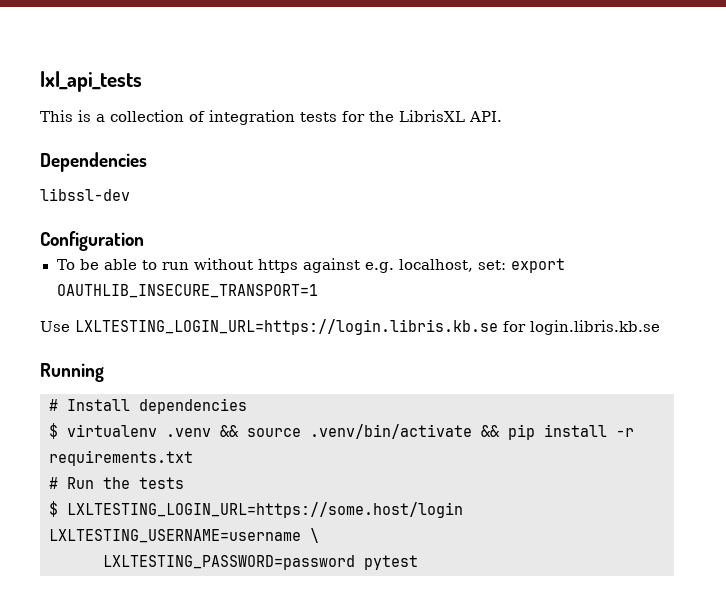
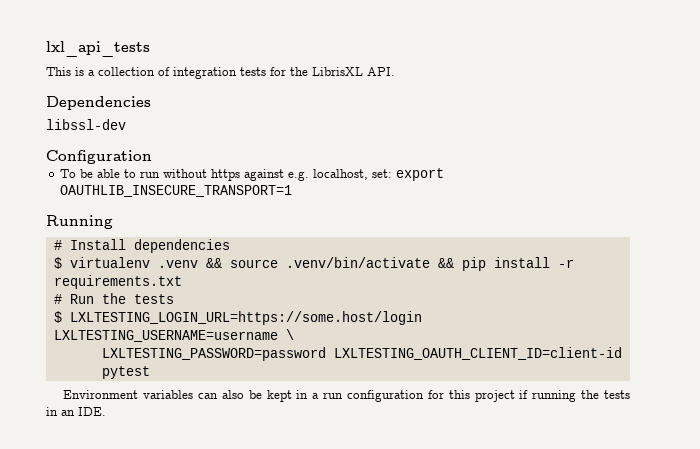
[40,319,660,335] // Use LXLTESTING_LOGIN_URL=https://login.libris.kb.se for login.libris.kb.se -> (293, 191) none
(355, 562) none -> [333,347,622,360] LXLTESTING_OAUTH_CLIENT_ID=client-id
(418, 562) none -> [63,390,630,402] [46,407,106,416] // Environment variables can also be kept in a run configuration for this project if running the tests in an IDE.

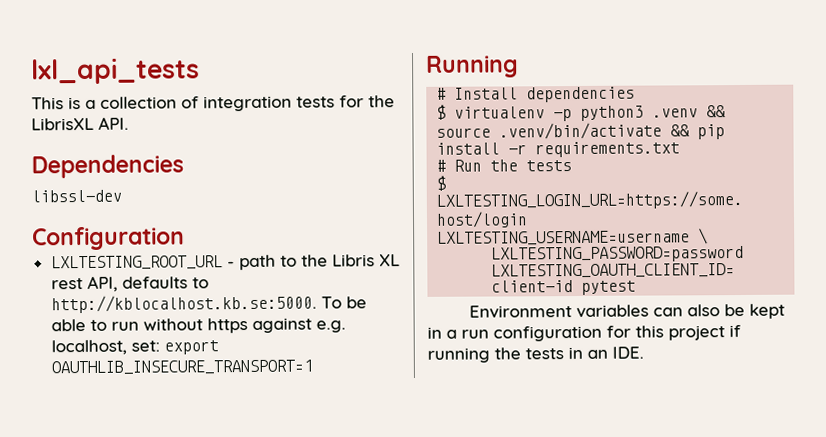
(152, 157) none -> [50,254,400,271] [50,275,209,292] [50,294,317,314] LXLTESTING_ROOT_URL - path to the Libris XL rest API, defaults to http://kblocalhost.kb.se:5000.
(150, 262) none -> [553,105,645,122] -p python3

